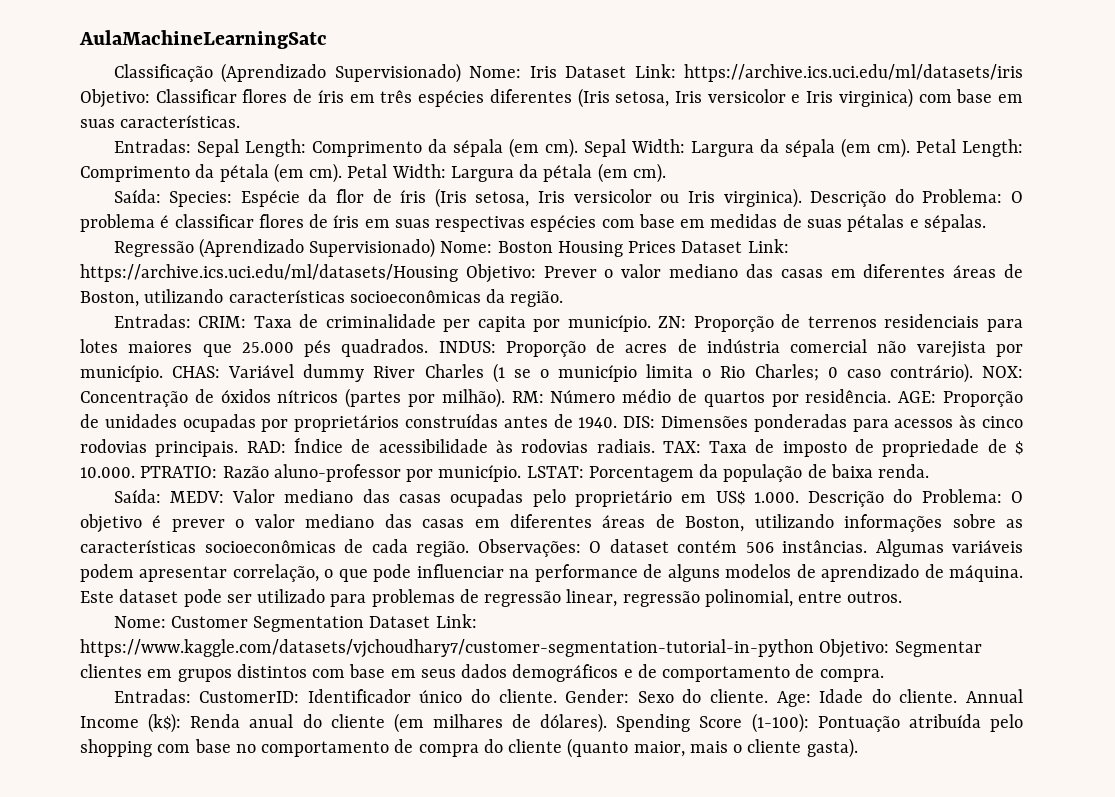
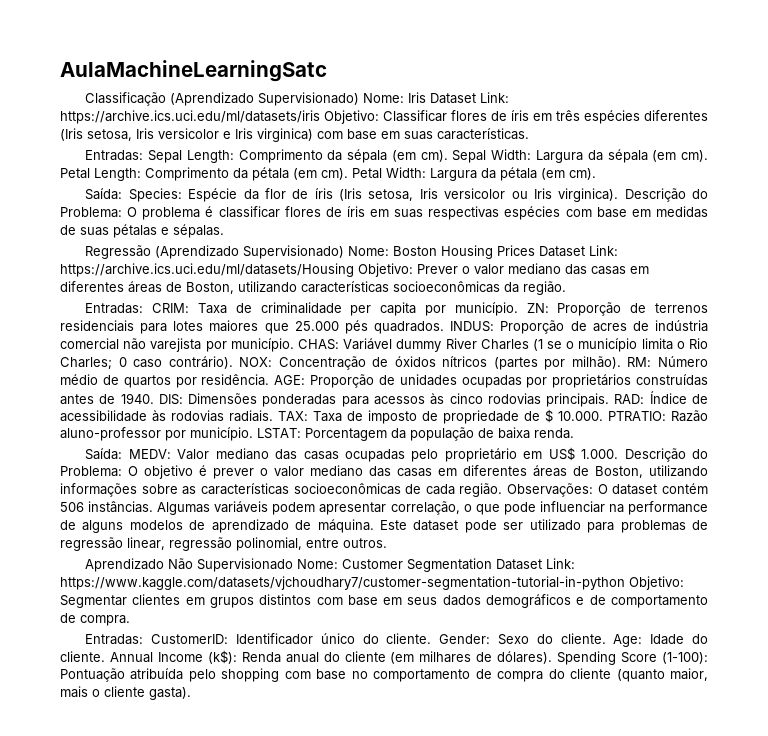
(903, 597) none -> [85,558,294,572] Aprendizado Não Supervisionado

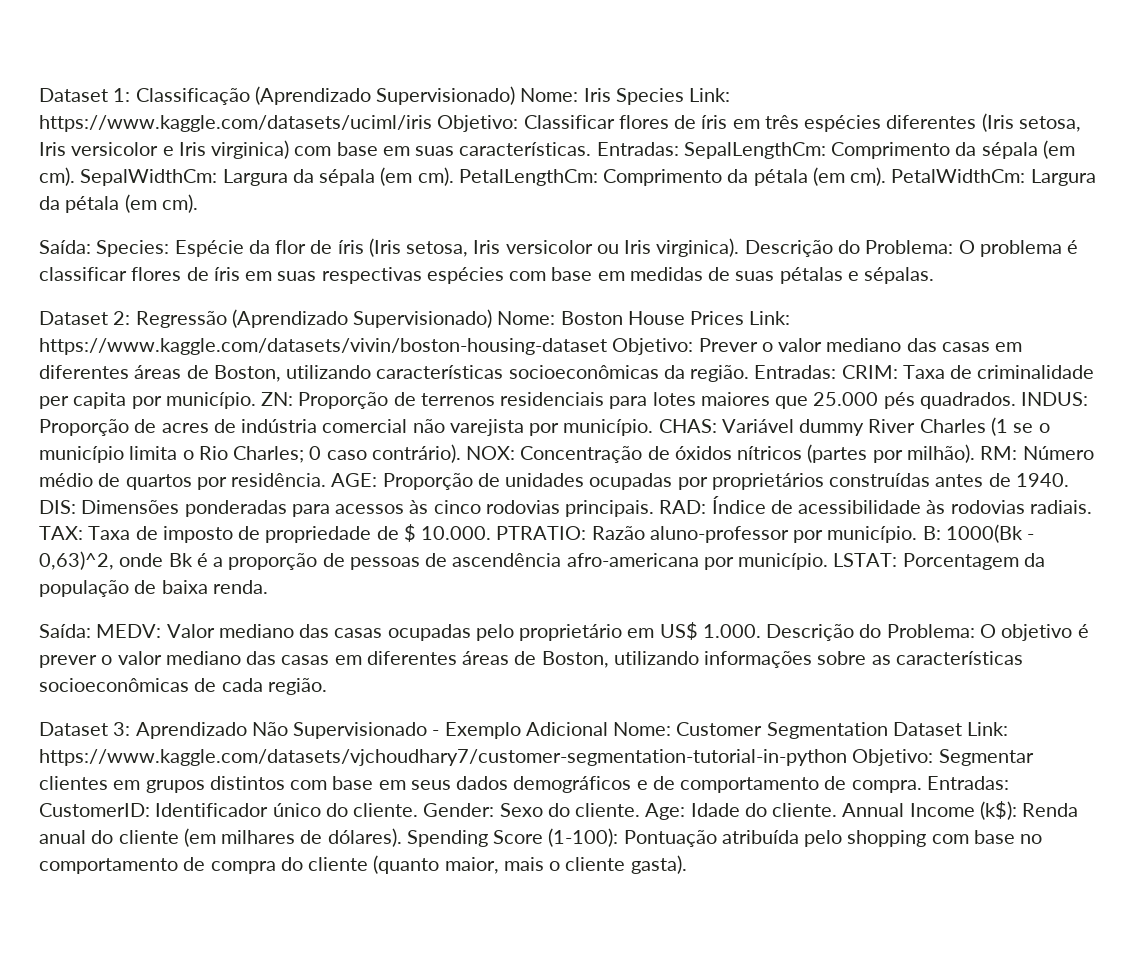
[60,60,327,82] AulaMachineLearningSatc // -> [39,88,131,102] Dataset 1:
[430,92,510,104] [60,110,320,124] Dataset Link: https://archive.ics.uci.edu/ml/datasets/iris -> [615,88,731,105] [39,115,432,132] Species Link: https://www.kaggle.com/datasets/uciml/iris
[85,150,234,163] // Entradas: Sepal Length: -> [596,142,826,159] Entradas: SepalLengthCm:
[452,149,532,163] Sepal Width: -> [80,169,218,186] SepalWidthCm:
[60,168,141,181] Petal Length: -> [458,169,598,186] PetalLengthCm:
[352,167,426,179] Petal Width: -> [891,169,1026,183] PetalWidthCm:
(224, 231) none -> [39,311,131,325] Dataset 2:
[441,245,619,259] [60,263,354,277] Housing Prices Dataset Link: https://archive.ics.uci.edu/ml/datasets/Housing -> [627,311,791,325] [39,338,607,355] House Prices Link: https://www.kaggle.com/datasets/vivin/boston-housing-dataset
(566, 288) // -> (750, 373) none
(253, 434) none -> [922,524,1035,543] [39,551,829,570] B: 1000(Bk - 0,63)^2, onde Bk é a proporção de pessoas de ascendência afro-americana por município.
[507,483,708,497] [60,501,708,515] [60,519,709,533] [60,537,387,551] [85,558,294,572] Observações: O dataset contém 506 instâncias. Algumas variáveis podem apresentar correlação, o que pode influenciar na performance de alguns modelos de aprendizado de máquina. Este dataset pode ser utilizado para problemas de regressão linear, regressão polinomial, entre outros. // Aprendizado Não Supervisionado -> [39,722,608,739] // Dataset 3: Aprendizado Não Supervisionado - Exemplo Adicional
(130, 620) // -> (922, 786) none

